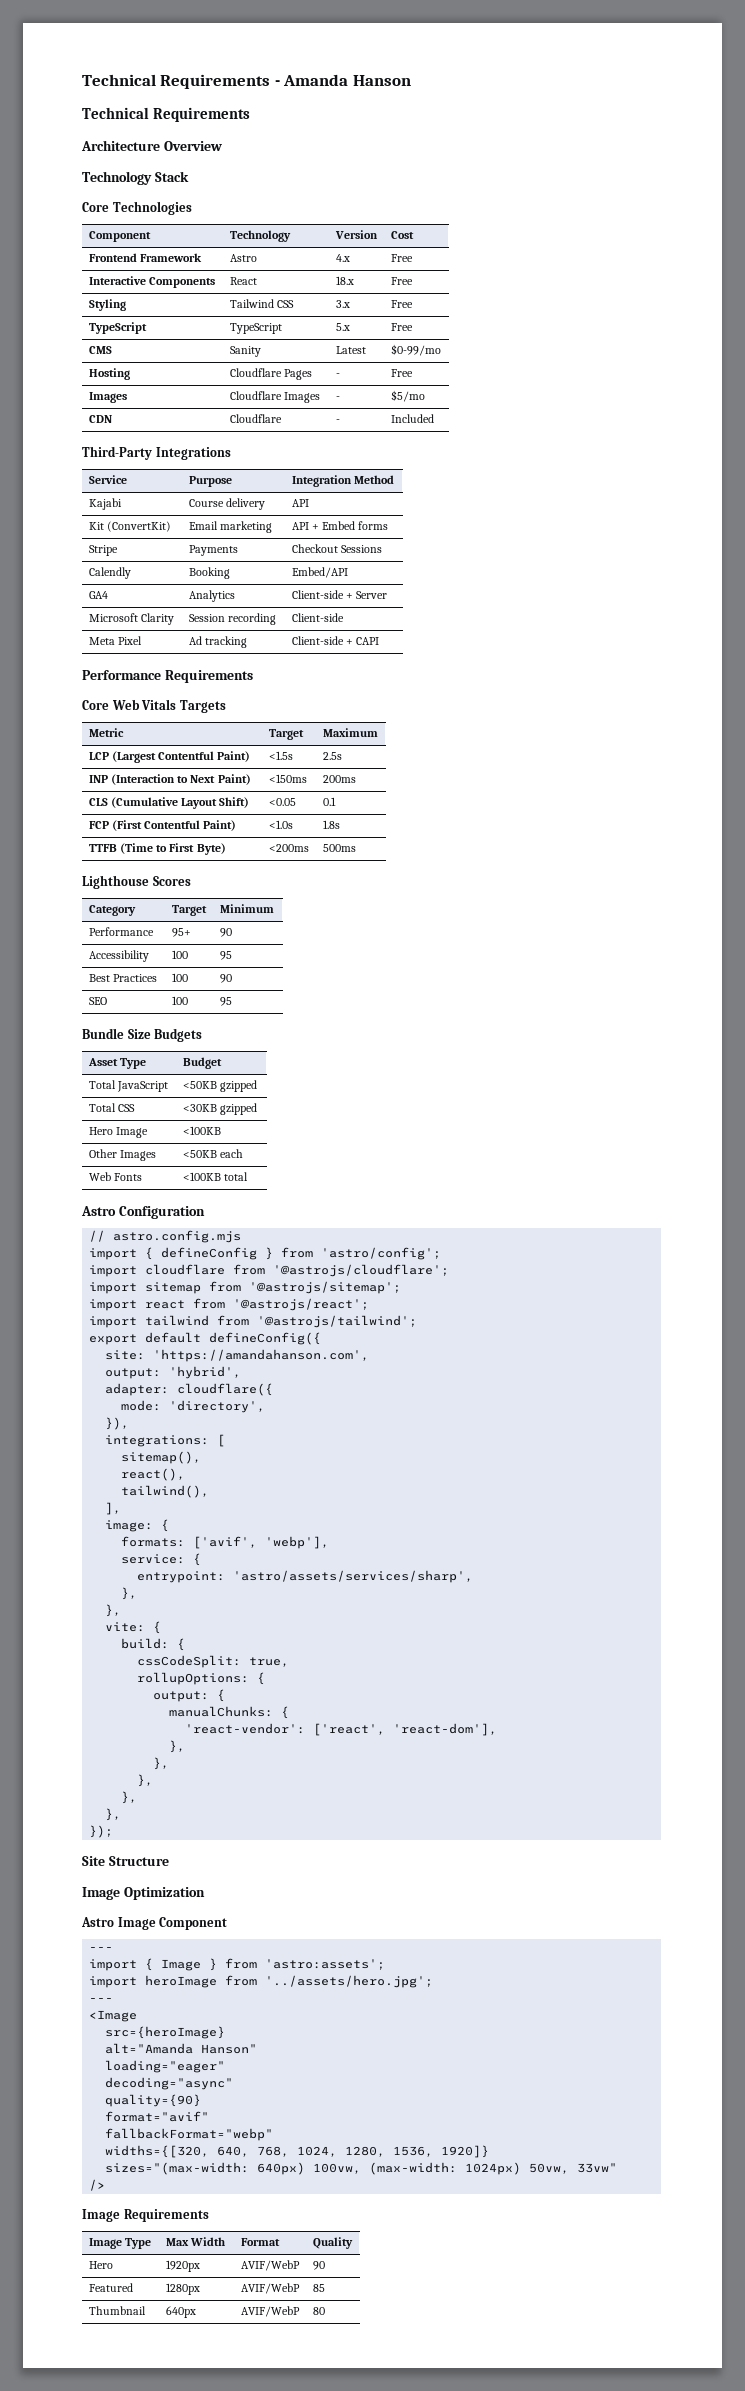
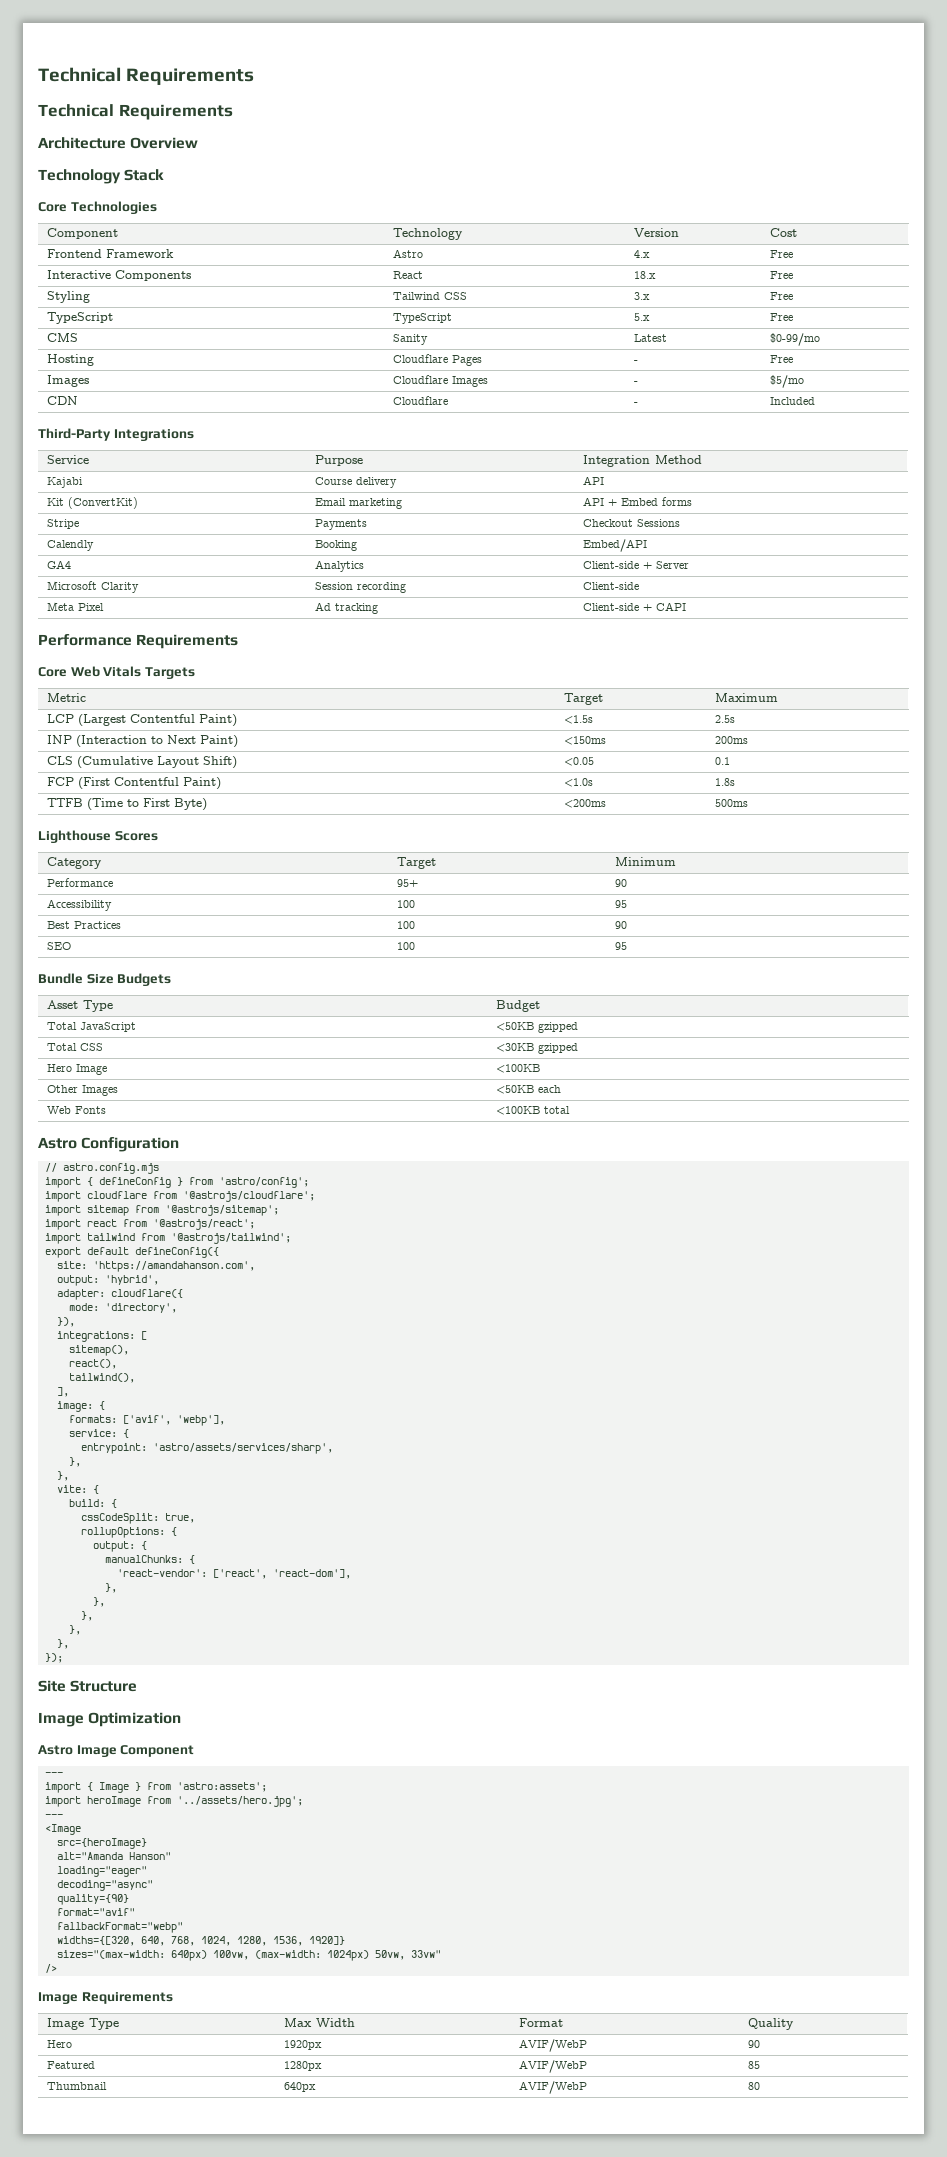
[82,74,411,89] Technical Requirements - Amanda Hanson -> [38,67,255,85] Technical Requirements

